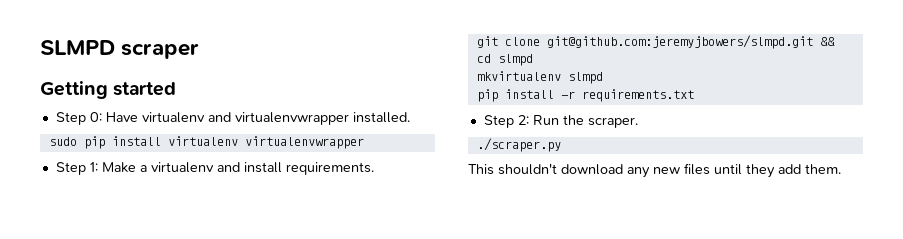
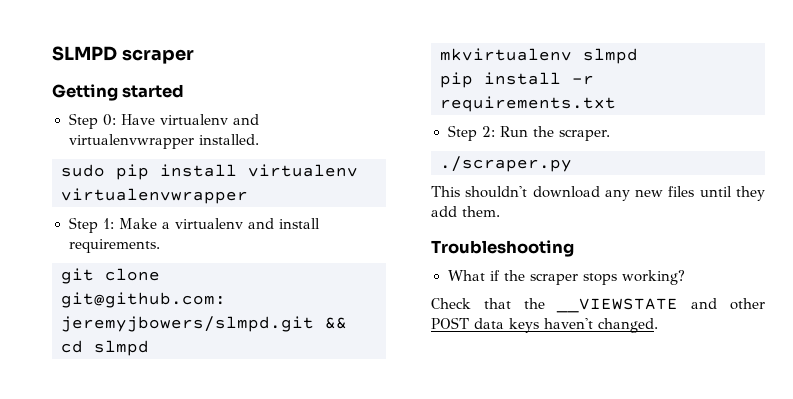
(841, 169) none -> [431,240,574,257] [447,270,685,285] [431,298,765,313] [431,317,658,333] // Troubleshooting // What if the scraper stops working? // Check that the __VIEWSTATE and other POST data keys haven't changed.

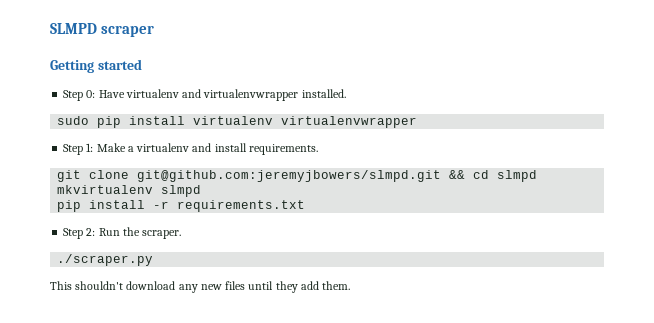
[431,240,574,257] [447,270,685,285] [431,298,765,313] [431,317,658,333] // Troubleshooting // What if the scraper stops working? // Check that the __VIEWSTATE and other POST data keys haven't changed. -> (351, 285) none

